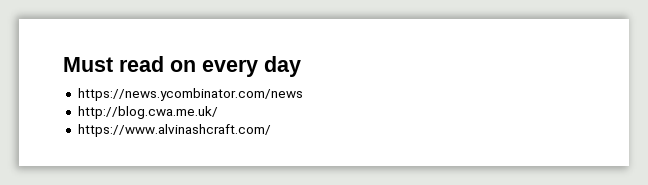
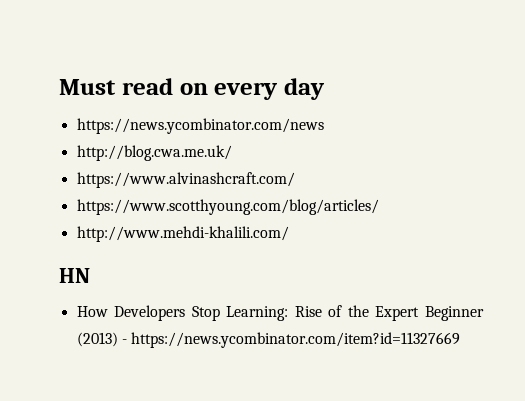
(271, 130) none -> [76,199,379,215] [76,226,289,242] [59,268,90,283] [76,305,485,321] [76,332,461,348] // https://www.scotthyoung.com/blog/articles/ // http://www.mehdi-khalili.com/ // HN // How Developers Stop Learning: Rise of the Expert Beginner (2013) - https://news.ycombinator.com/item?id=11327669

